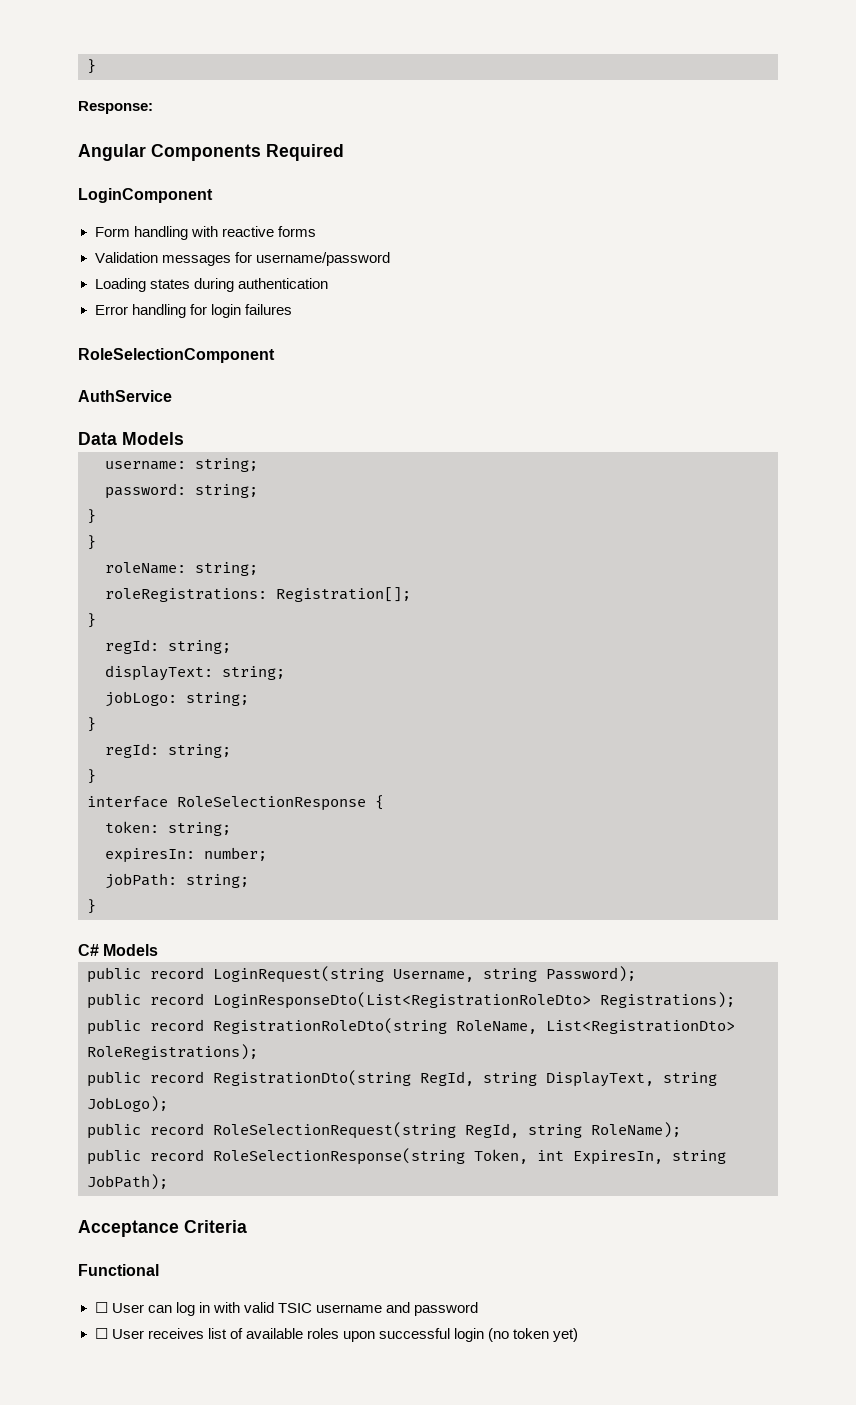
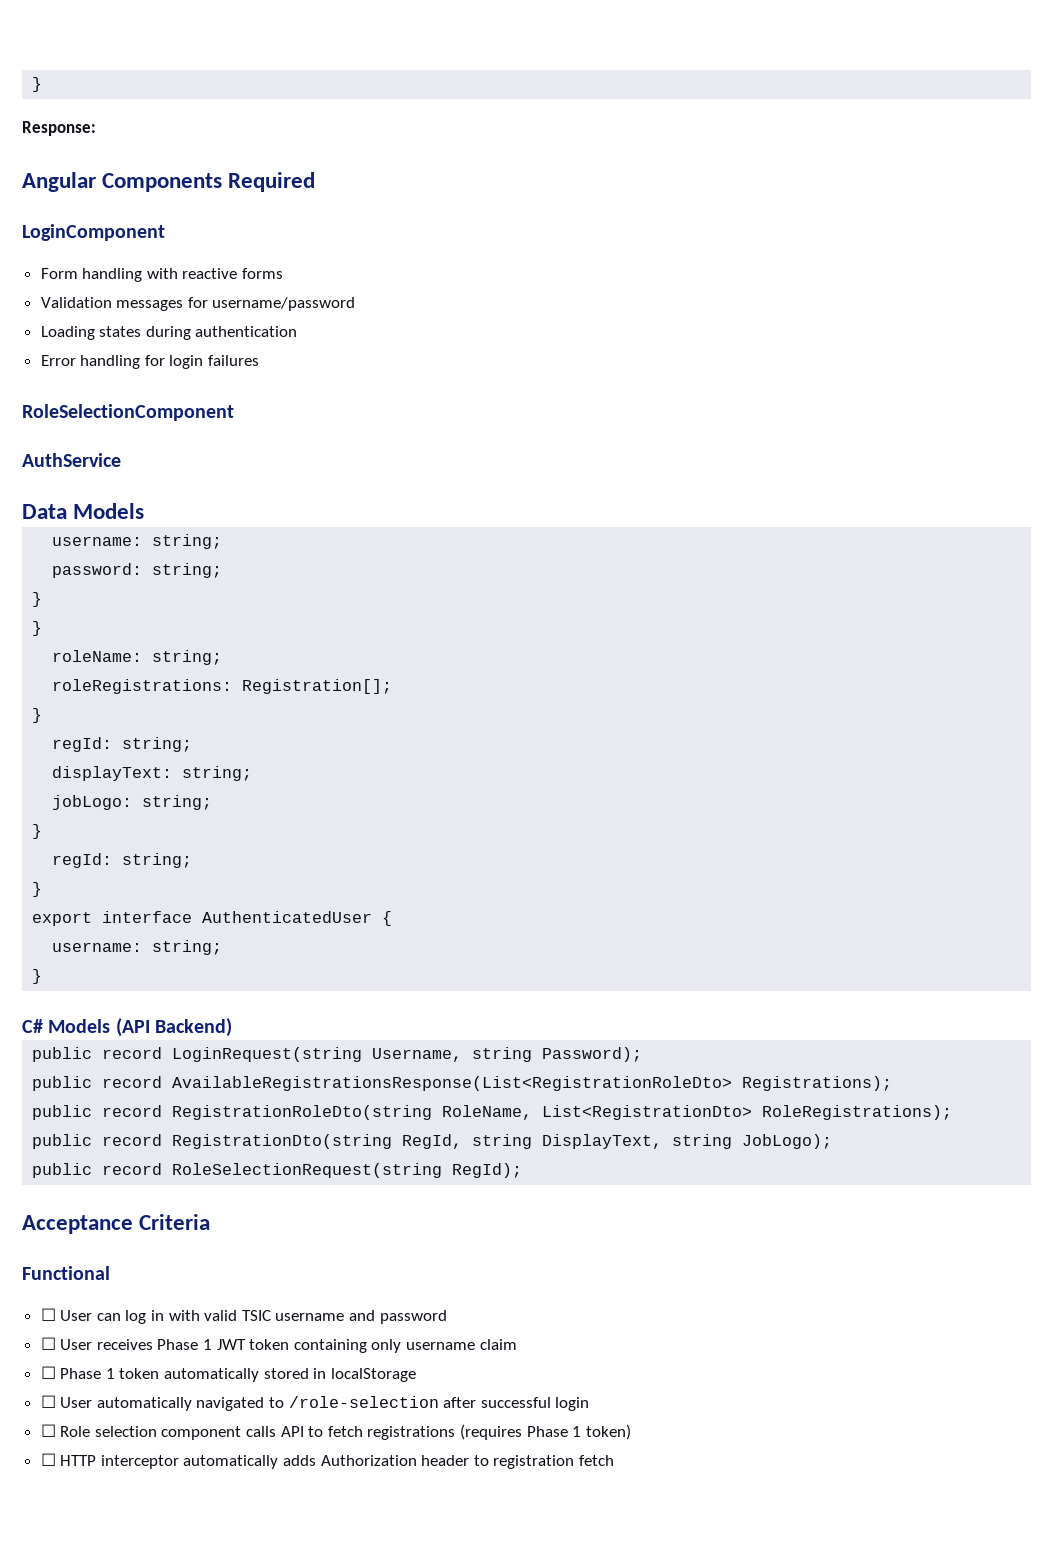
[87,795,384,811] [105,821,231,836] [105,847,267,863] [105,873,177,889] interface RoleSelectionResponse { // token: string; // expiresIn: number; // jobPath: -> [32,911,393,926] [52,942,143,952] export interface AuthenticatedUser { // username:
(159, 950) none -> [115,1018,232,1037] (API Backend)
[213,992,591,1009] LoginResponseDto(List<RegistrationRoleDto> -> [172,1076,733,1091] AvailableRegistrationsResponse(List<RegistrationRoleDto>
[465,1122,681,1138] [87,1148,726,1165] [87,1174,168,1190] RegId, string RoleName); // public record RoleSelectionResponse(string Token, int ExpiresIn, string JobPath); -> [452,1163,523,1178] RegId);
[207,1328,579,1342] list of available roles upon successful login (no token yet) -> [157,1339,517,1353] [40,1366,416,1382] [40,1395,590,1411] [40,1424,631,1440] [40,1453,615,1469] Phase 1 JWT token containing only username claim // ☐ Phase 1 token automatically stored in localStorage // ☐ User automatically navigated to /role-selection after successful login // ☐ Role selection component calls API to fetch registrations (requires Phase 1 token) // ☐ HTTP interceptor automatically adds Authorization header to registration fetch

